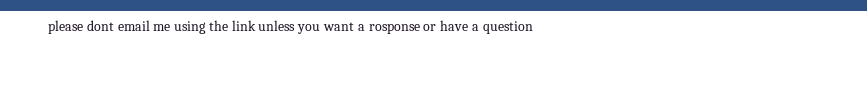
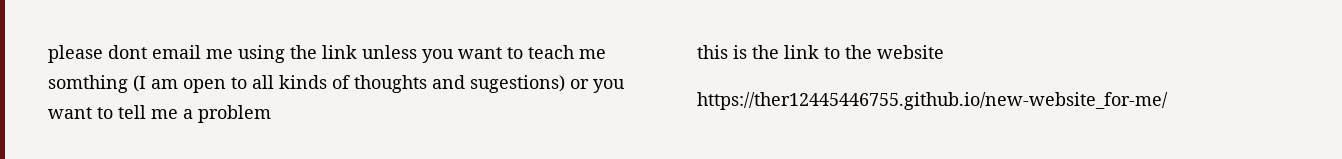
[357,20,533,34] a rosponse or have a question -> [507,45,606,59] [48,75,625,93] [48,105,271,123] [697,45,944,59] [697,92,1168,110] to teach me somthing (I am open to all kinds of thoughts and sugestions) or you want to tell me a problem // this is the link to the website // https://ther12445446755.github.io/new-website_for-me/

